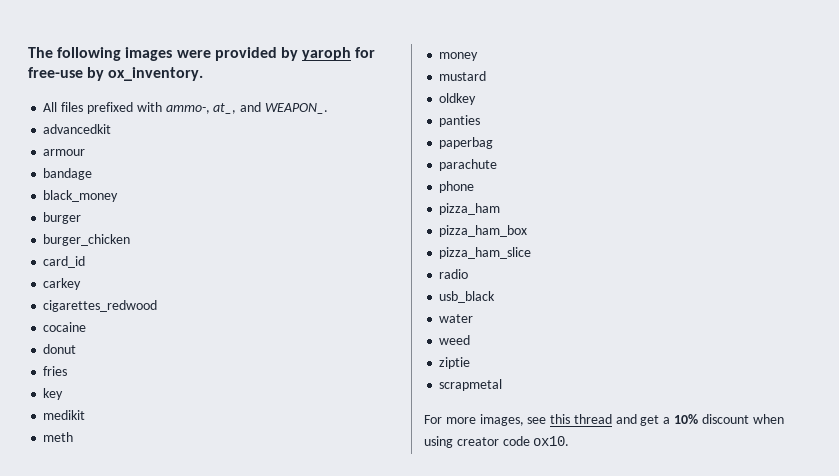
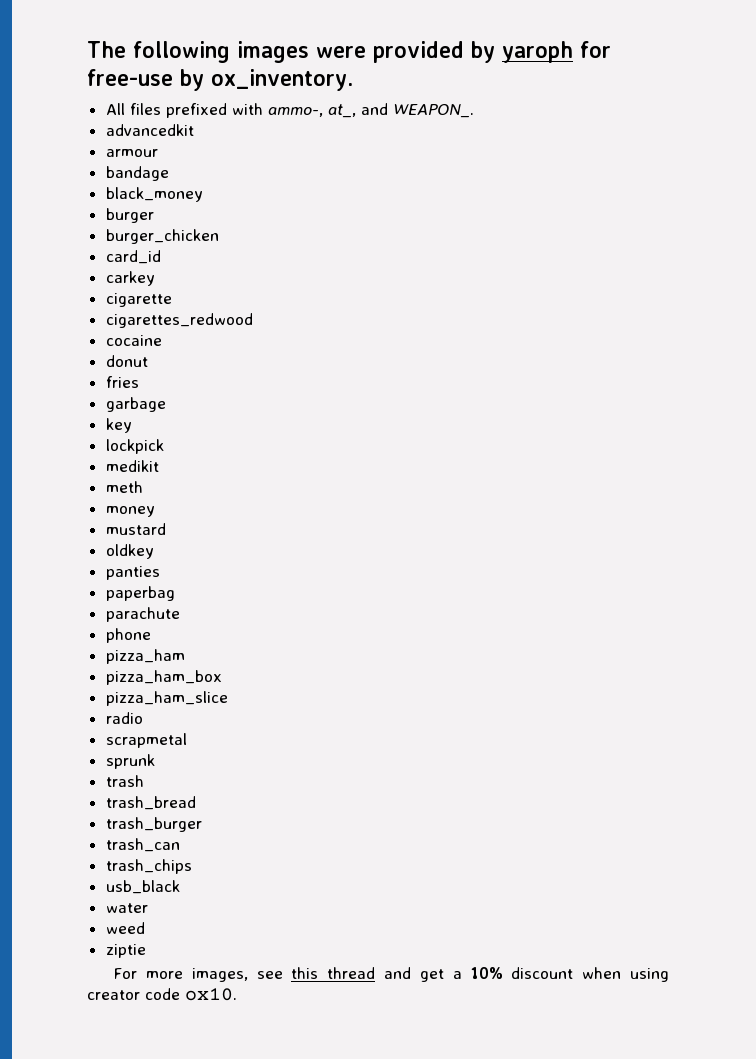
(82, 284) none -> [105,293,172,307] // cigarette
(68, 371) none -> [105,397,166,412] // garbage
(64, 394) none -> [105,439,164,454] // lockpick
(469, 274) none -> [105,733,187,748] [105,754,155,769] [105,775,144,787] [105,796,196,810] [105,817,202,832] [105,838,180,852] [105,859,192,874] // scrapmetal // sprunk // trash // trash_bread // trash_burger // trash_can // trash_chips
[439,379,503,391] // scrapmetal -> (146, 951) none

